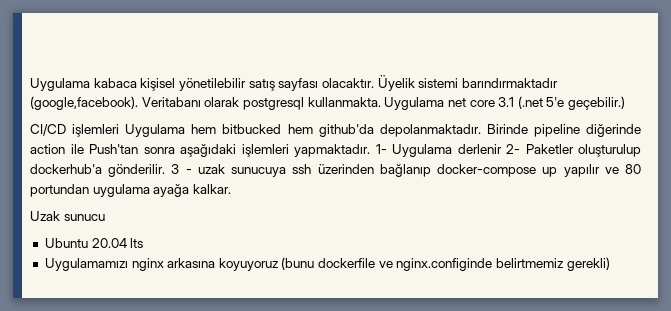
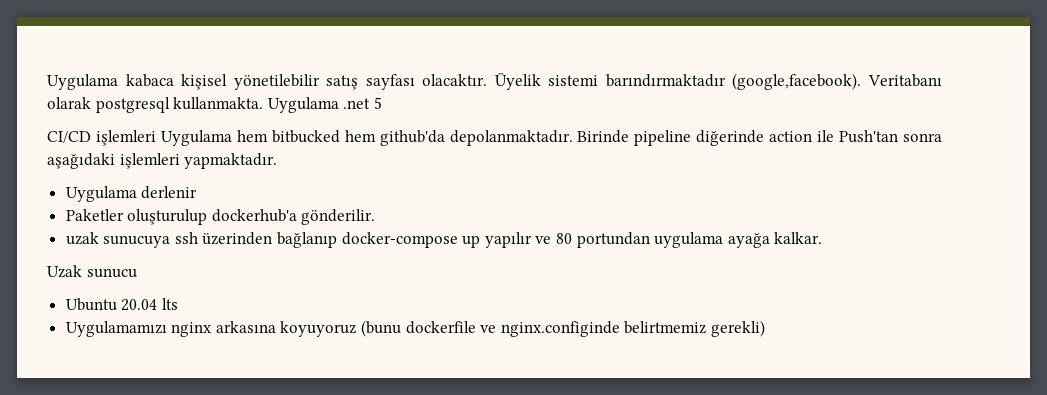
[447,96,626,110] net core 3.1 (.net 5'e geçebilir.) -> [343,97,382,109] .net 5
[375,144,387,154] 1- -> (278, 161) //
[506,144,520,154] 2- -> (198, 192) //
[171,164,192,174] 3 - -> (376, 217) //

